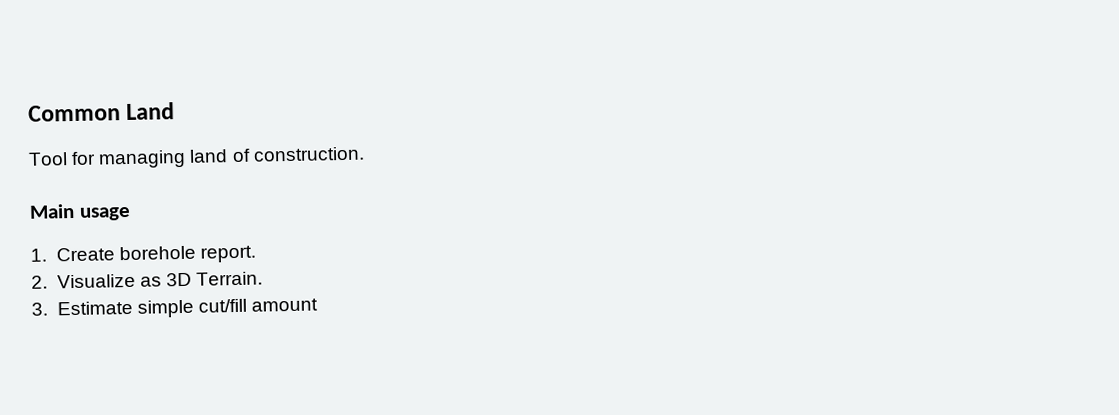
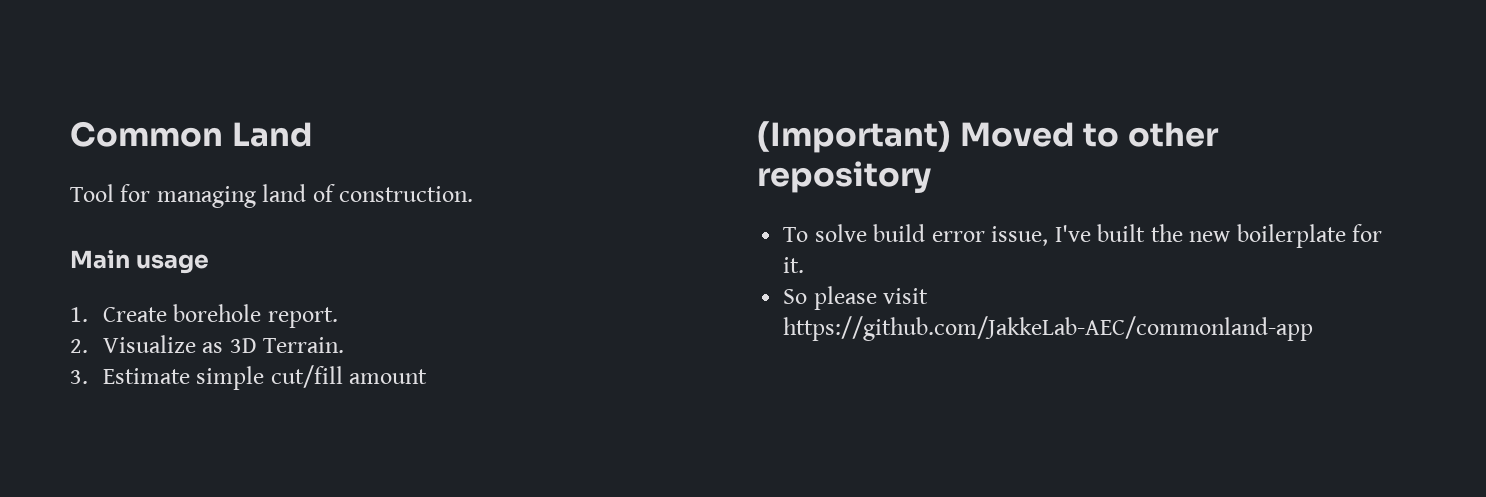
(319, 305) none -> [757,121,1219,153] [757,161,931,193] [783,224,1383,248] [783,257,805,273] [783,286,929,310] [783,316,1314,341] // (Important) Moved to other repository // To solve build error issue, I've built the new boilerplate for it. // So please visit https://github.com/JakkeLab-AEC/commonland-app

